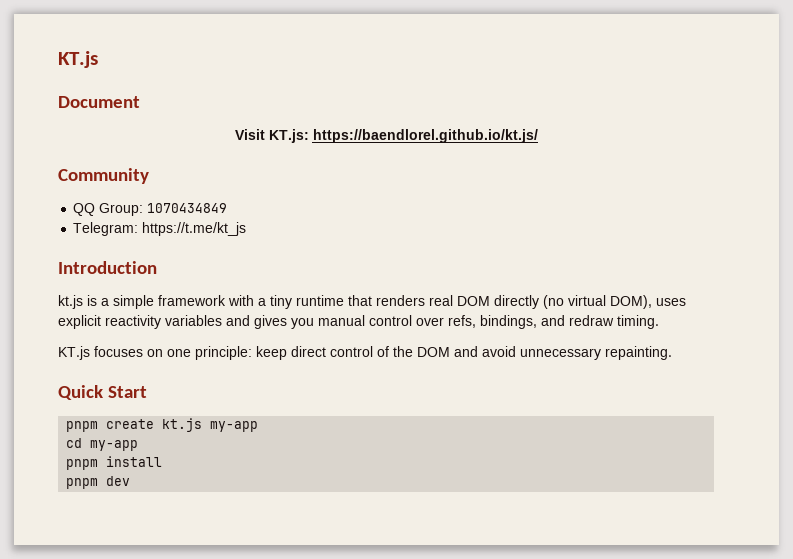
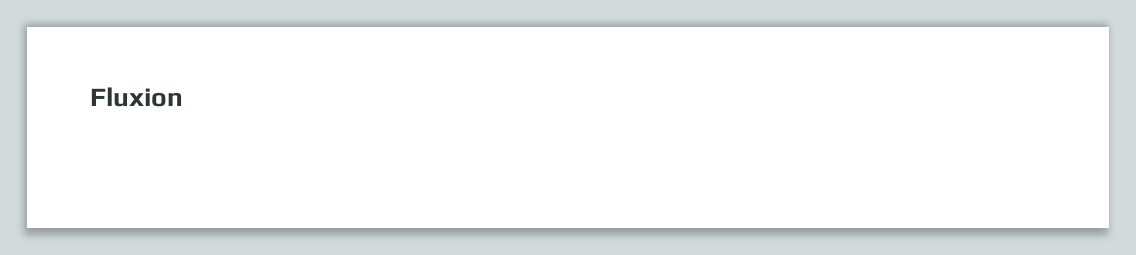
[58,51,98,68] [58,96,140,108] [234,129,538,143] [58,168,149,184] [73,203,228,216] [73,222,247,236] [58,261,157,274] [58,295,686,309] [58,315,659,329] [58,346,672,360] [58,385,147,400] [66,418,259,432] [66,438,139,451] [66,456,163,470] [66,476,131,489] KT.js // Document // Visit KT.js: https://baendlorel.github.io/kt.js/ // Community // QQ Group: 1070434849 // Telegram: https://t.me/kt_js // Introduction // kt.js is a simple framework with a tiny runtime that renders real DOM directly (no virtual DOM), uses explicit reactivity variables and gives you manual control over refs, bindings, and redraw timing. // KT.js focuses on one principle: keep direct control of the DOM and avoid unnecessary repainting. // Quick Start // pnpm create kt.js my-app // cd my-app // pnpm install // pnpm dev -> [90,87,183,107] Fluxion

